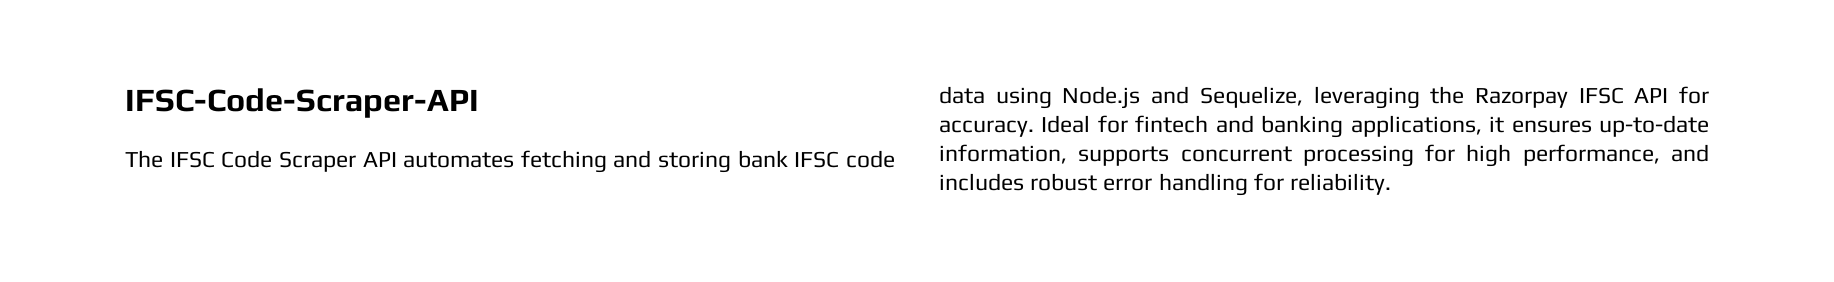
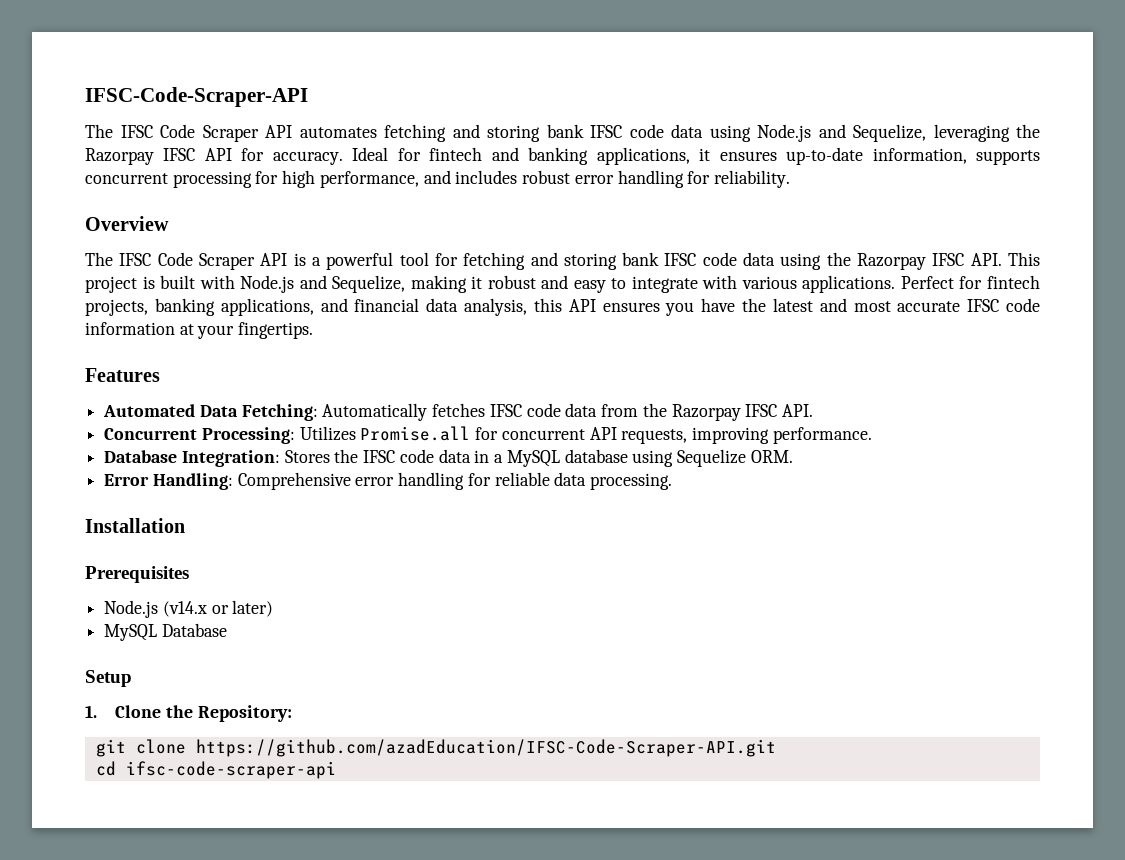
(1392, 184) none -> [85,216,169,231] [85,252,1041,270] [85,275,1040,293] [85,298,1041,316] [85,322,314,339] [85,368,160,382] [103,403,813,421] [104,426,872,444] [104,449,793,467] [104,472,673,490] [85,518,185,533] [85,566,189,583] [104,600,274,618] [104,623,227,641] [85,670,132,687] [85,705,292,722] [95,739,776,757] [95,761,336,779] // Overview // The IFSC Code Scraper API is a powerful tool for fetching and storing bank IFSC code data using the Razorpay IFSC API. This project is built with Node.js and Sequelize, making it robust and easy to integrate with various applications. Perfect for fintech projects, banking applications, and financial data analysis, this API ensures you have the latest and most accurate IFSC code information at your fingertips. // Features // Automated Data Fetching: Automatically fetches IFSC code data from the Razorpay IFSC API. // Concurrent Processing: Utilizes Promise.all for concurrent API requests, improving performance. // Database Integration: Stores the IFSC code data in a MySQL database using Sequelize ORM. // Error Handling: Comprehensive error handling for reliable data processing. // Installation // Prerequisites // Node.js (v14.x or later) // MySQL Database // Setup // 1. Clone the Repository: // git clone https://github.com/azadEducation/IFSC-Code-Scraper-API.git // cd ifsc-code-scraper-api

